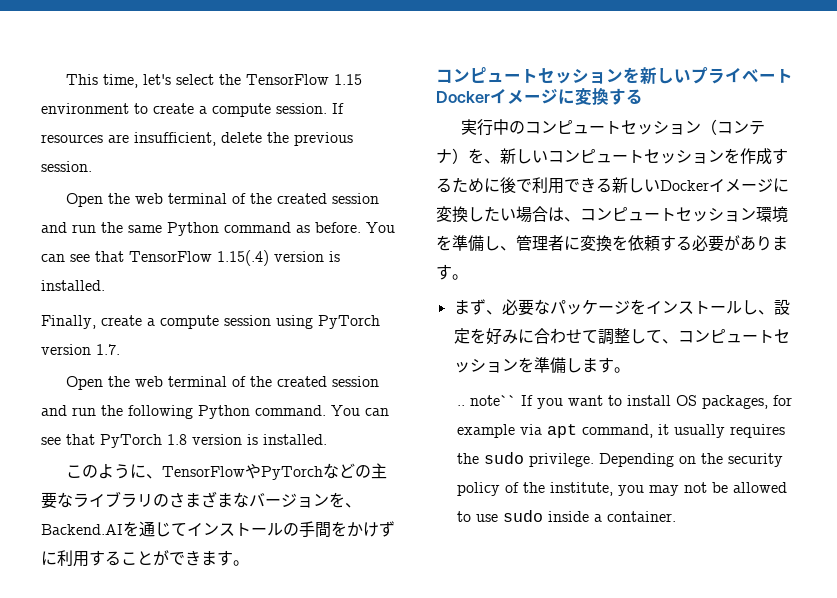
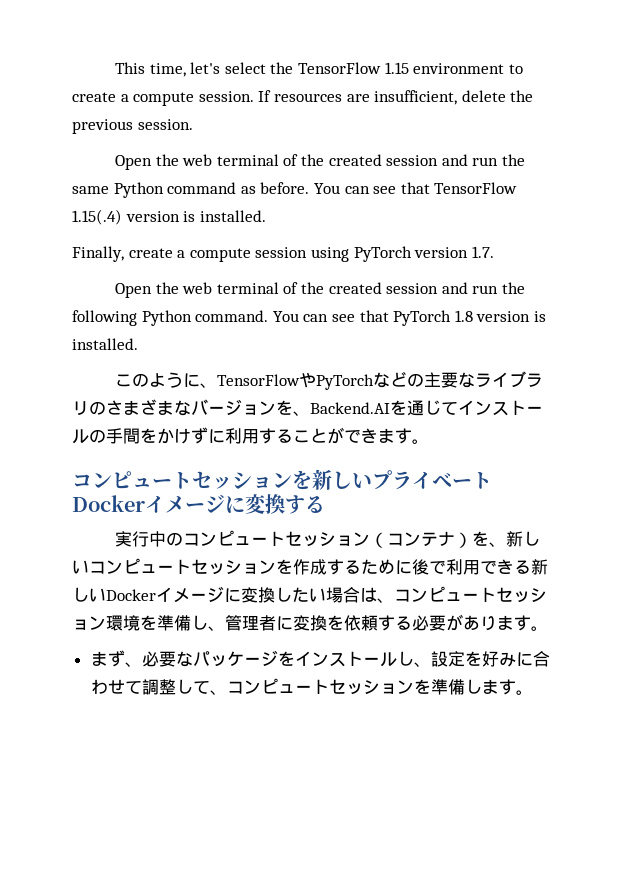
[457,395,793,409] [457,424,786,438] [457,452,784,467] [457,482,788,496] [457,510,677,522] // .. note`` If you want to install OS packages, for example via apt command, it usually requires the sudo privilege. Depending on the security policy of the institute, you may not be allowed to use sudo inside a container. -> (533, 692) none

